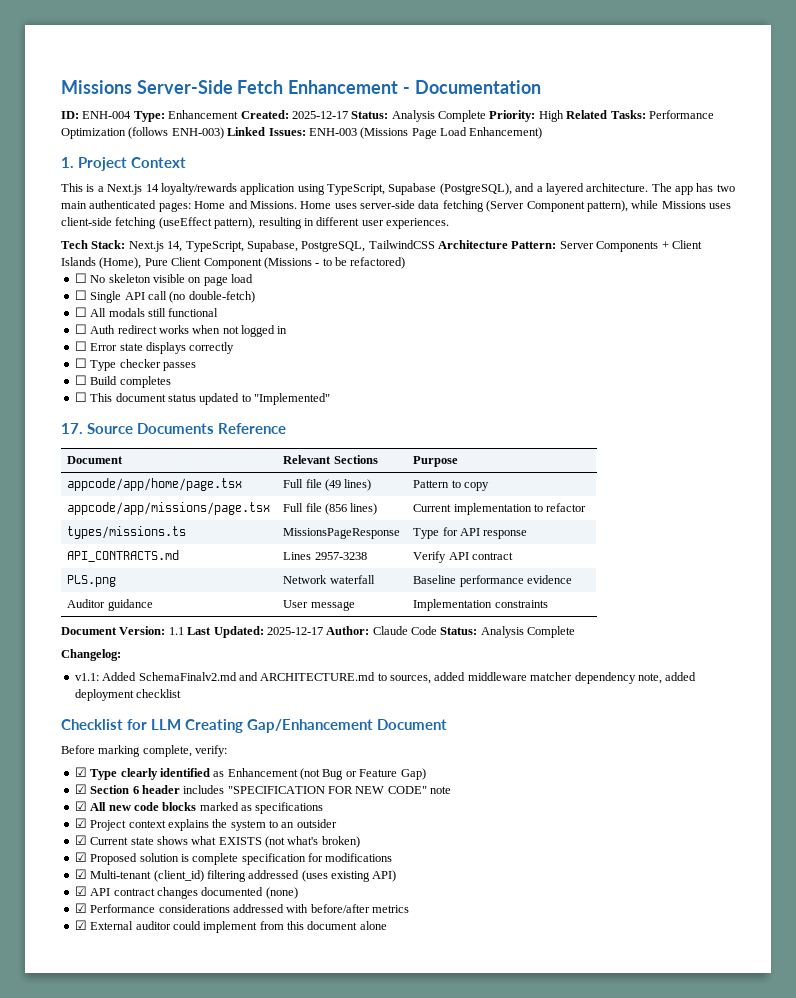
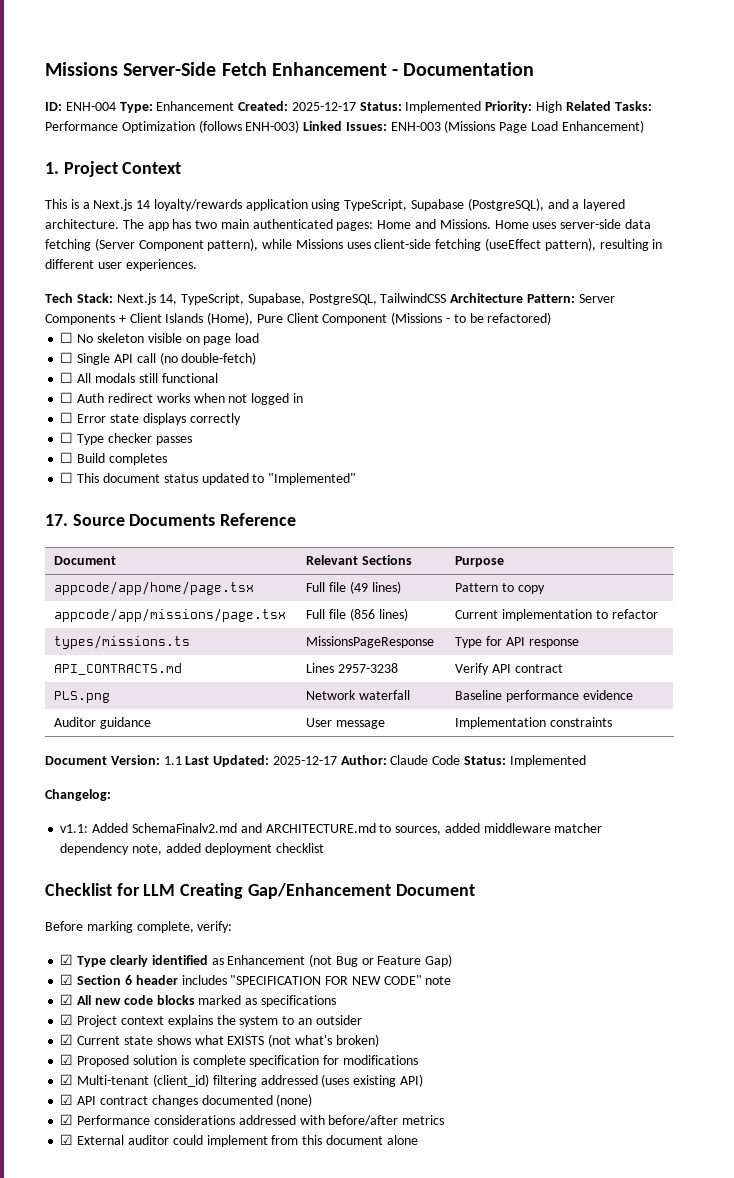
[391,110,486,122] Analysis Complete -> [405,101,482,113] Implemented
[480,626,576,638] Analysis Complete -> [509,755,586,767] Implemented

